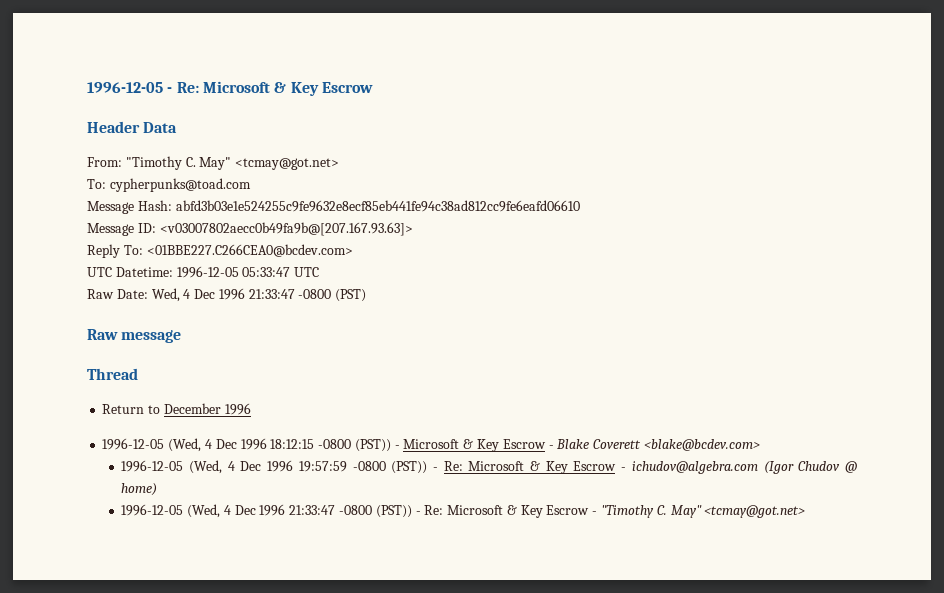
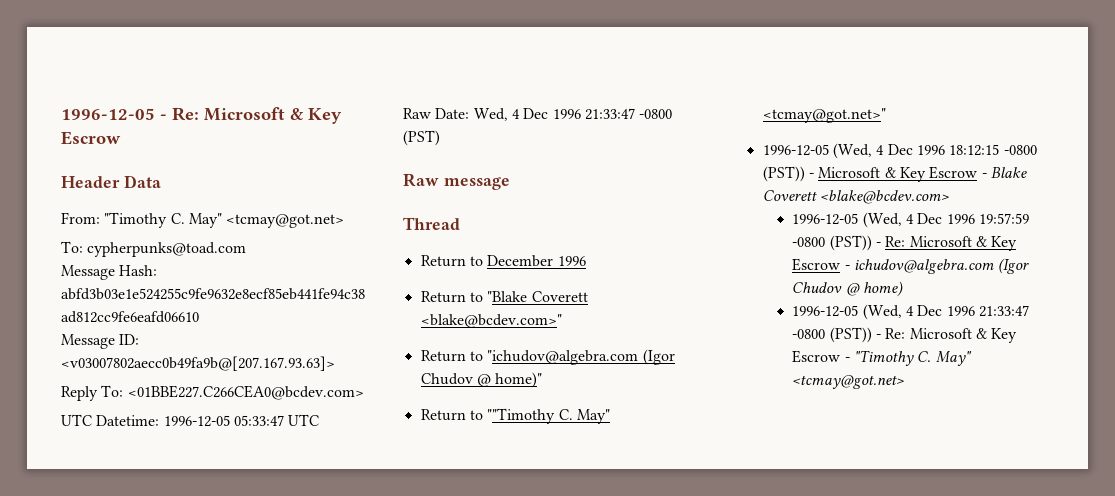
(251, 409) none -> [420,291,588,303] [420,314,562,328] [420,349,675,365] [420,372,543,388] [420,408,610,424] [762,108,886,123] // Return to "Blake Coverett <blake@bcdev.com>" // Return to "ichudov@algebra.com (Igor Chudov @ home)" // Return to ""Timothy C. May" <tcmay@got.net>"

